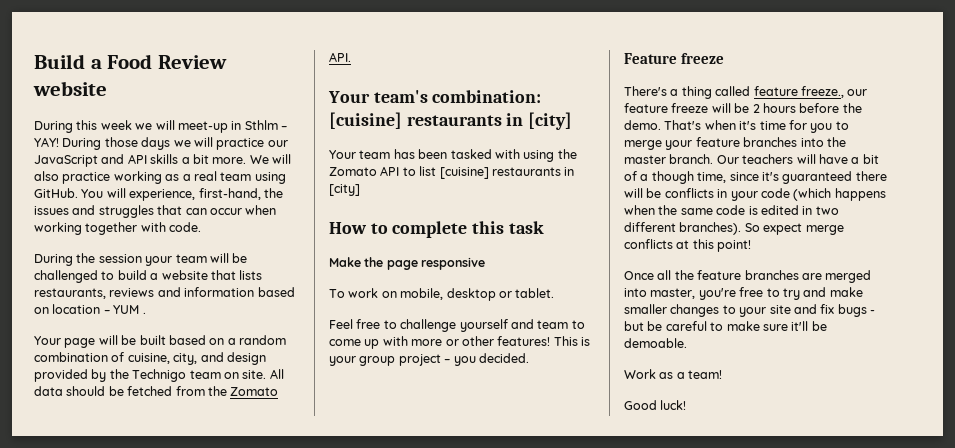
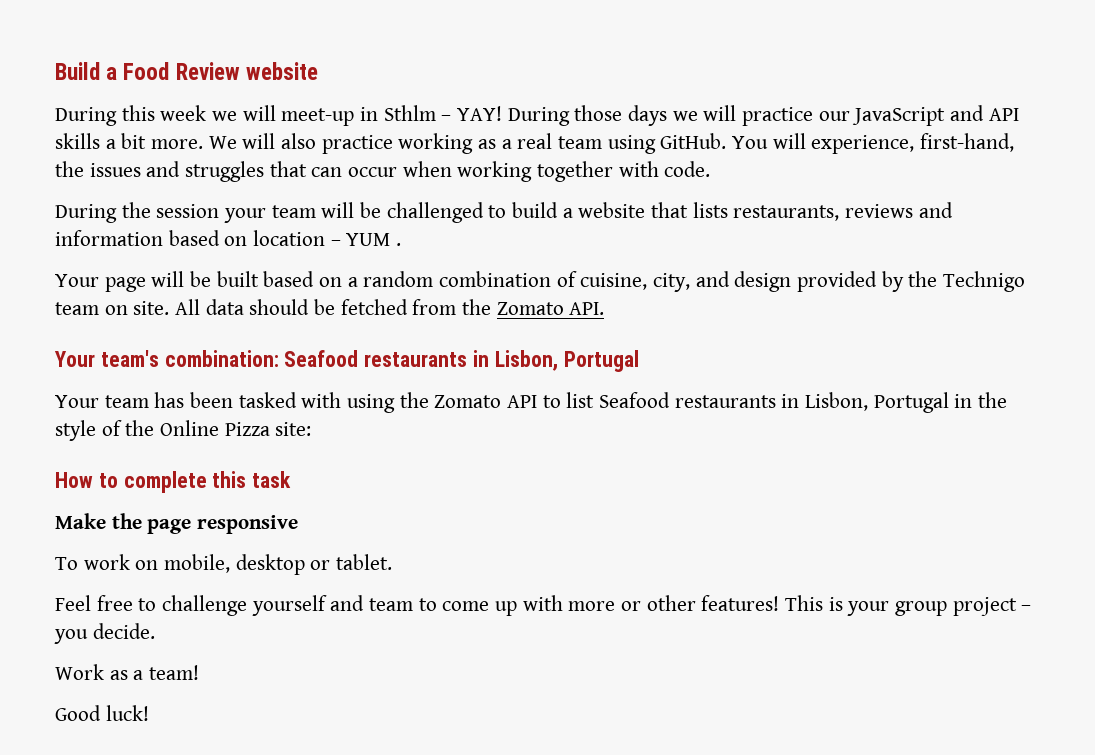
[329,112,573,130] [cuisine] restaurants in [city] -> [284,350,639,372] Seafood restaurants in Lisbon, Portugal
[439,167,575,179] [329,184,360,196] [cuisine] restaurants in [city] -> [599,392,1008,413] [55,420,312,441] Seafood restaurants in Lisbon, Portugal in the style of the Online Pizza site:
[478,353,529,363] [624,53,725,64] [624,86,868,99] [624,103,862,113] [624,120,849,133] [624,137,846,150] [624,154,879,164] [624,171,887,184] [624,188,886,201] [624,205,839,215] [624,222,844,235] [624,239,752,252] [624,270,872,283] [624,287,863,300] [624,304,875,317] [624,321,827,331] [624,338,687,348] decided. // Feature freeze // There's a thing called feature freeze., our feature freeze will be 2 hours before the demo. That's when it's time for you to merge your feature branches into the master branch. Our teachers will have a bit of a though time, since it's guaranteed there will be conflicts in your code (which happens when the same code is edited in two different branches). So expect merge conflicts at this point! // Once all the feature branches are merged into master, you're free to try and make smaller changes to your site and fix bugs - but be careful to make sure it'll be demoable. -> [92,623,155,639] decide.

